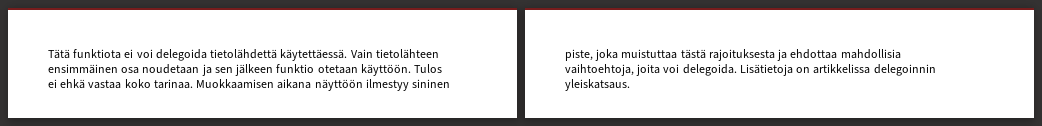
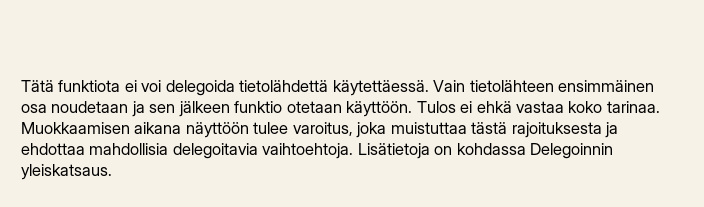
[365,79,451,91] [565,49,593,61] ilmestyy sininen piste, -> [253,122,353,136] tulee varoitus,
[565,64,936,76] vaihtoehtoja, joita voi delegoida. Lisätietoja on artikkelissa delegoinnin -> [172,143,614,159] delegoitavia vaihtoehtoja. Lisätietoja on kohdassa Delegoinnin

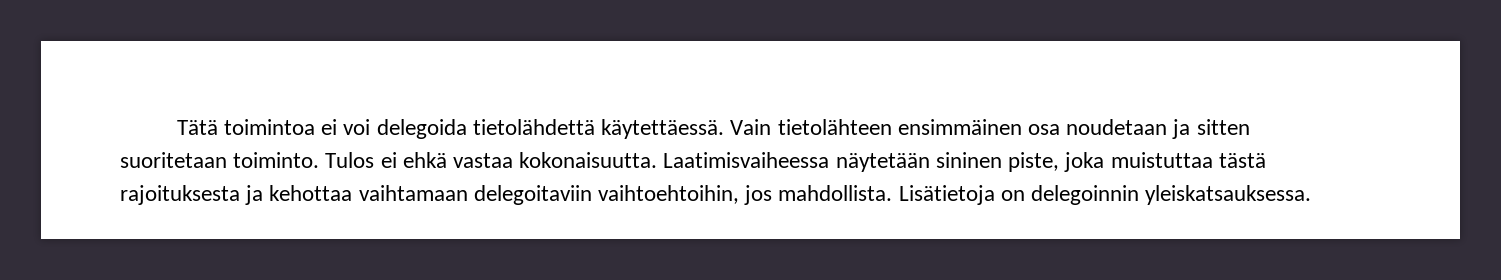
[58,80,121,92] funktiota -> [224,119,316,135] toimintoa
[149,101,660,117] [21,122,353,138] sen jälkeen funktio otetaan käyttöön. Tulos ei ehkä vastaa koko tarinaa. Muokkaamisen aikana näyttöön tulee varoitus, -> [1196,119,1250,135] [120,152,1060,172] sitten suoritetaan toiminto. Tulos ei ehkä vastaa kokonaisuutta. Laatimisvaiheessa näytetään sininen piste,
[21,143,614,159] [21,164,112,180] ehdottaa mahdollisia delegoitavia vaihtoehtoja. Lisätietoja on kohdassa Delegoinnin yleiskatsaus. -> [269,185,1312,205] kehottaa vaihtamaan delegoitaviin vaihtoehtoihin, jos mahdollista. Lisätietoja on delegoinnin yleiskatsauksessa.

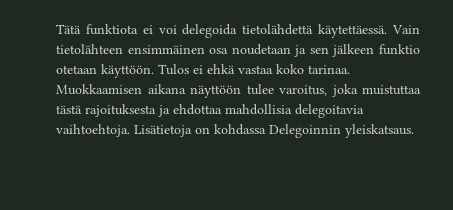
[224,119,316,135] toimintoa -> [85,24,138,35] funktiota
[1196,119,1250,135] [120,152,1060,172] sitten suoritetaan toiminto. Tulos ei ehkä vastaa kokonaisuutta. Laatimisvaiheessa näytetään sininen piste, -> [309,44,420,57] [56,64,350,78] [56,84,327,98] sen jälkeen funktio otetaan käyttöön. Tulos ei ehkä vastaa koko tarinaa. Muokkaamisen aikana näyttöön tulee varoitus,
[269,185,1312,205] kehottaa vaihtamaan delegoitaviin vaihtoehtoihin, jos mahdollista. Lisätietoja on delegoinnin yleiskatsauksessa. -> [173,104,364,118] [56,124,414,138] ehdottaa mahdollisia delegoitavia vaihtoehtoja. Lisätietoja on kohdassa Delegoinnin yleiskatsaus.

